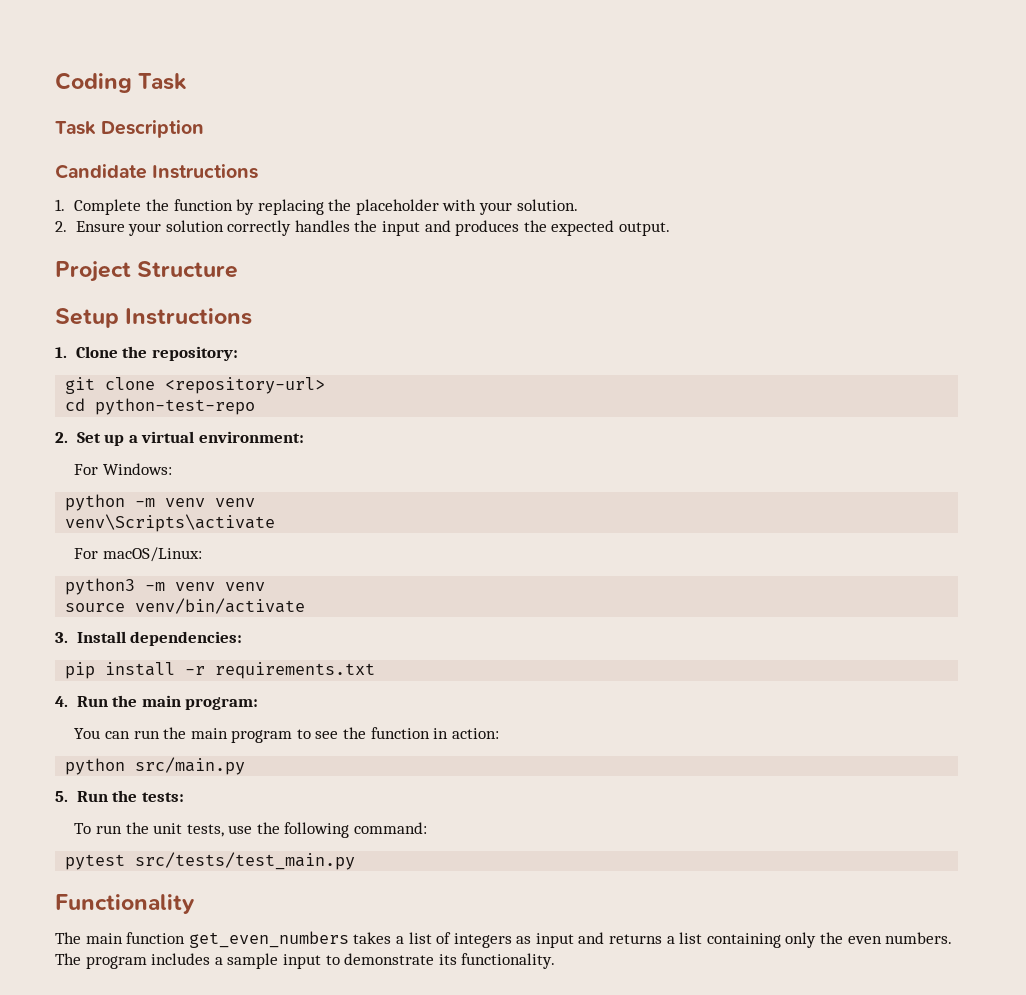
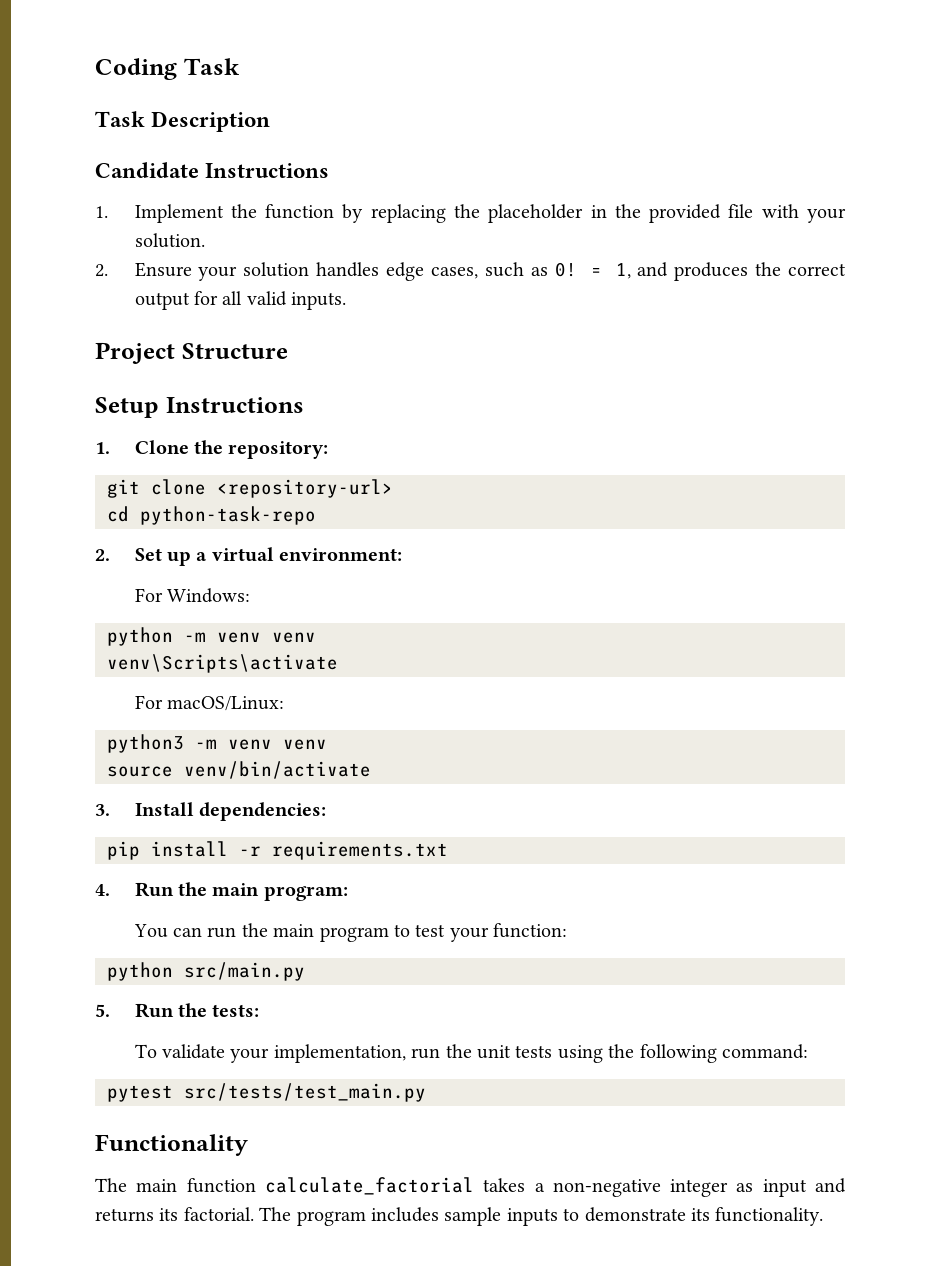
[74,199,142,215] Complete -> [134,204,224,223] Implement
(439, 207) none -> [590,204,754,223] in the provided file
[227,220,670,236] correctly handles the input and produces the expected output. -> [316,262,846,281] [134,291,347,310] handles edge cases, such as 0! = 1, and produces the correct output for all valid inputs.
[95,398,256,415] python-test-repo -> [140,506,316,525] python-task-repo
[315,727,499,739] see the function in action: -> [415,923,568,942] test your function:
(92, 828) none -> [162,1044,406,1063] validate your implementation,
[186,824,253,837] tests, use -> [515,1045,603,1063] tests using
[188,931,349,948] get_even_numbers -> [264,1177,474,1195] calculate_factorial
[408,932,512,948] list of integers -> [552,1179,729,1197] non-negative integer
[666,932,953,948] [55,953,321,969] a list containing only the even numbers. The program includes a sample input -> [159,1207,558,1226] its factorial. The program includes sample inputs

